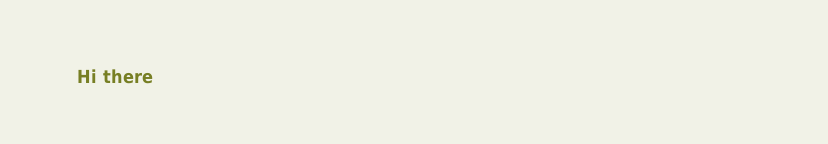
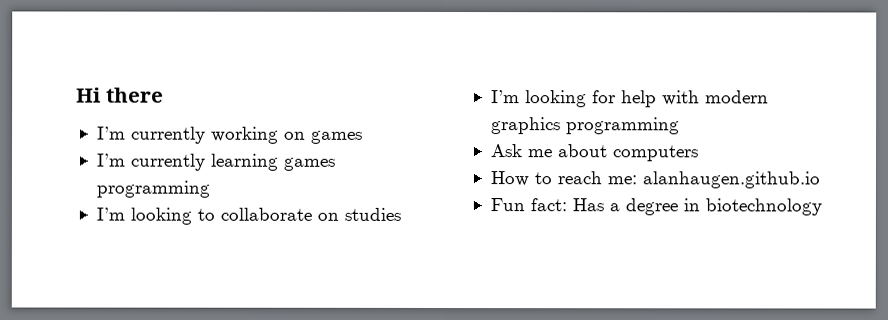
(153, 76) none -> [96,126,363,144] [95,153,336,171] [95,180,210,198] [95,207,401,225] [490,90,769,108] [490,117,680,135] [490,144,699,162] [489,171,820,189] [489,198,822,216] // I’m currently working on games // I’m currently learning games programming // I’m looking to collaborate on studies // I’m looking for help with modern graphics programming // Ask me about computers // How to reach me: alanhaugen.github.io // Fun fact: Has a degree in biotechnology

